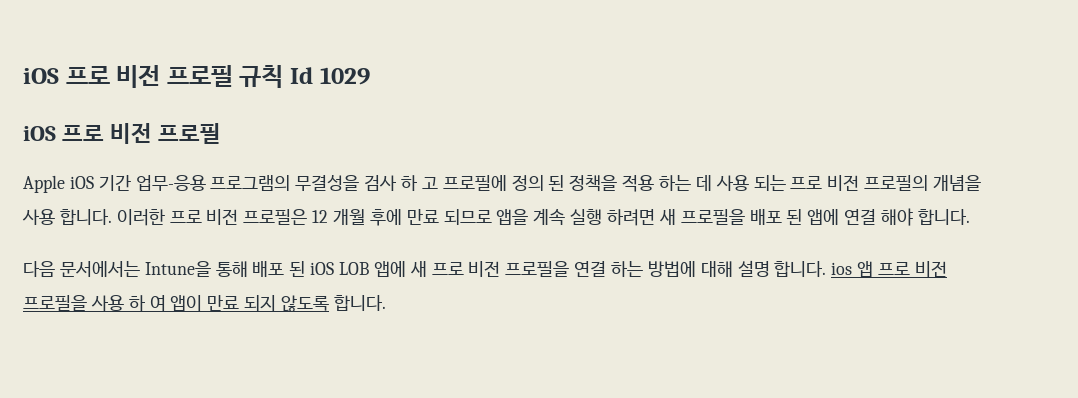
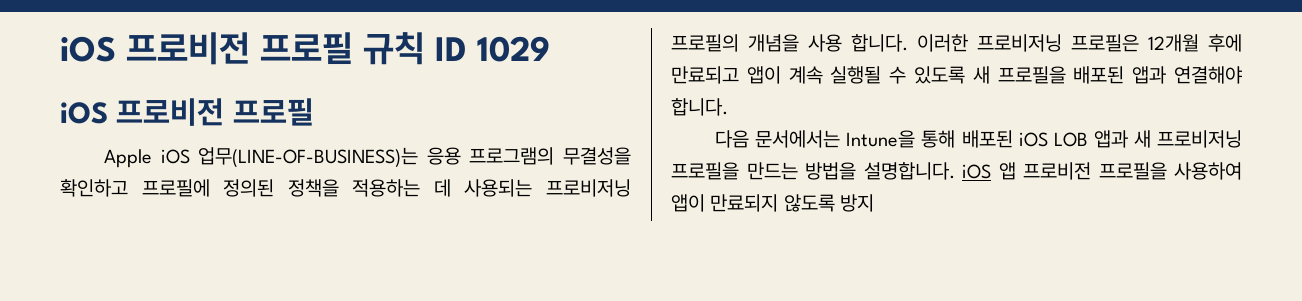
[23,65,161,88] iOS 프로 비전 -> [60,32,250,65] iOS 프로비전
[290,67,314,84] Id -> [435,37,467,61] ID
[62,123,153,144] 프로 비전 -> [116,98,225,126] 프로비전
[98,175,860,192] 기간 업무-응용 프로그램의 무결성을 검사 하 고 프로필에 정의 된 정책을 적용 하는 데 사용 되는 프로 비전 -> [198,147,631,168] [60,179,631,197] 업무(LINE-OF-BUSINESS)는 응용 프로그램의 무결성을 확인하고 프로필에 정의된 정책을 적용하는 데 사용되는 프로비저닝
[169,208,914,226] 프로 비전 프로필은 12 개월 후에 만료 되므로 앱을 계속 실행 하려면 새 프로필을 배포 된 앱에 연결 해야 -> [977,34,1242,52] [671,66,1242,84] 프로비저닝 프로필은 12개월 후에 만료되고 앱이 계속 실행될 수 있도록 새 프로필을 배포된 앱과 연결해야
[252,260,947,277] [23,295,386,312] 배포 된 iOS LOB 앱에 새 프로 비전 프로필을 연결 하는 방법에 대해 설명 합니다. ios 앱 프로 비전 프로필을 사용 하 여 앱이 만료 되지 않도록 합니다. -> [961,130,1242,148] [671,162,1242,180] [671,194,875,212] 배포된 iOS LOB 앱과 새 프로비저닝 프로필을 만드는 방법을 설명합니다. iOS 앱 프로비전 프로필을 사용하여 앱이 만료되지 않도록 방지

